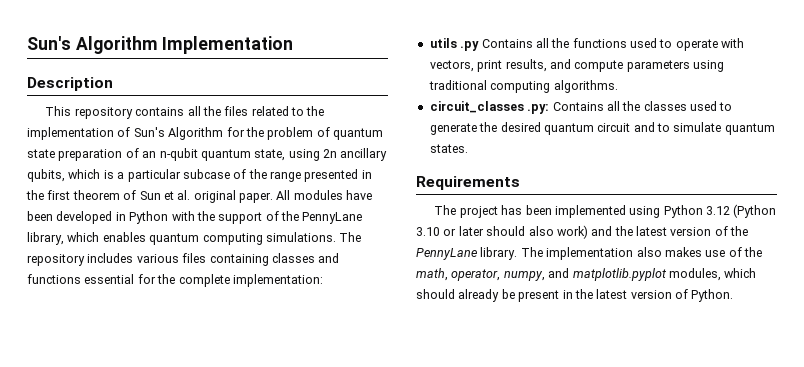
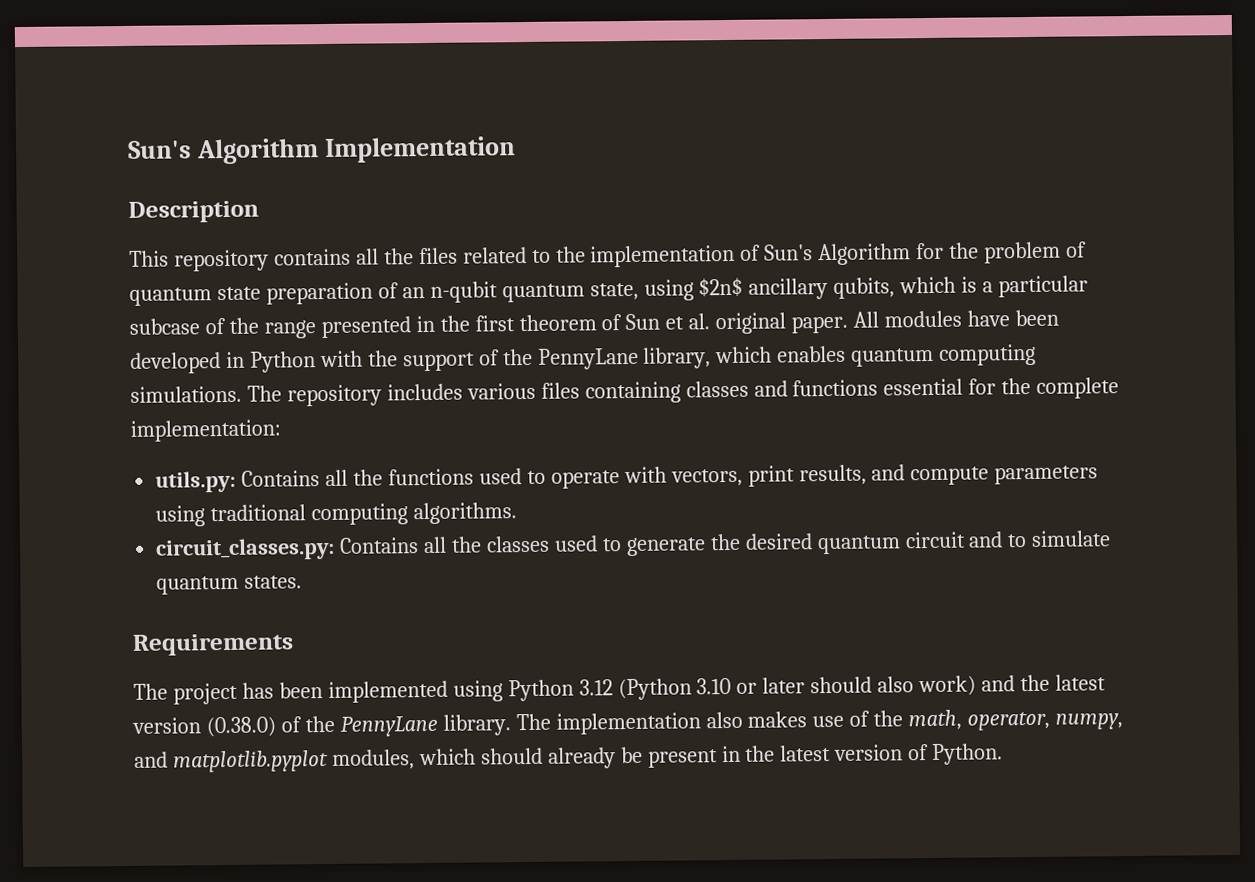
[323,149,337,158] 2n -> [698,277,744,298] $2n$
[429,38,480,51] utils .py -> [155,470,237,493] utils.py:
[429,101,550,114] circuit_classes .py: -> [155,537,336,561] circuit_classes.py:
(712, 231) none -> [205,716,276,738] (0.38.0)

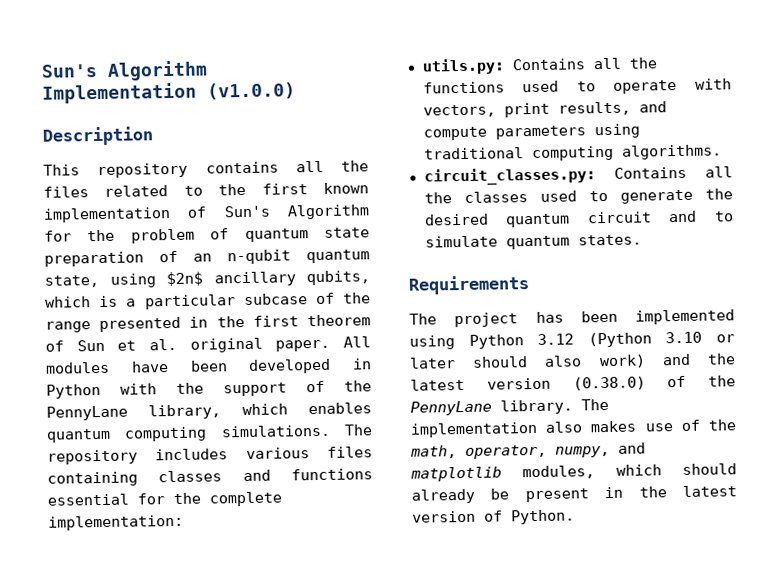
(516, 150) none -> [207,82,296,100] (v1.0.0)
(586, 254) none -> [261,182,369,195] first known
[172,750,328,773] matplotlib.pyplot -> [410,466,502,482] matplotlib

